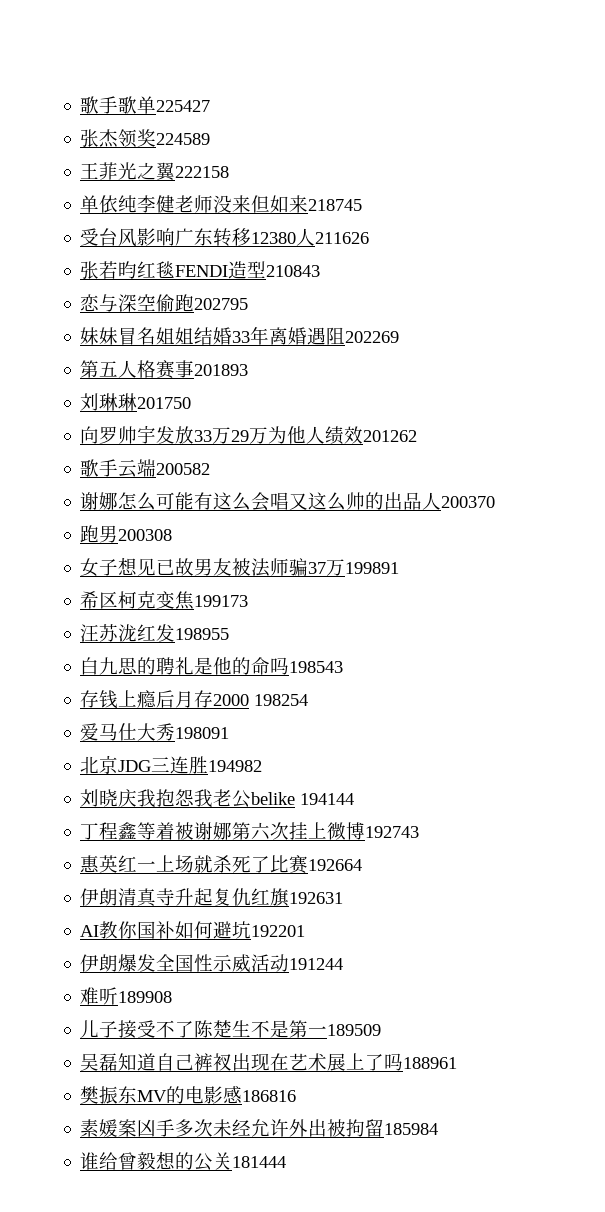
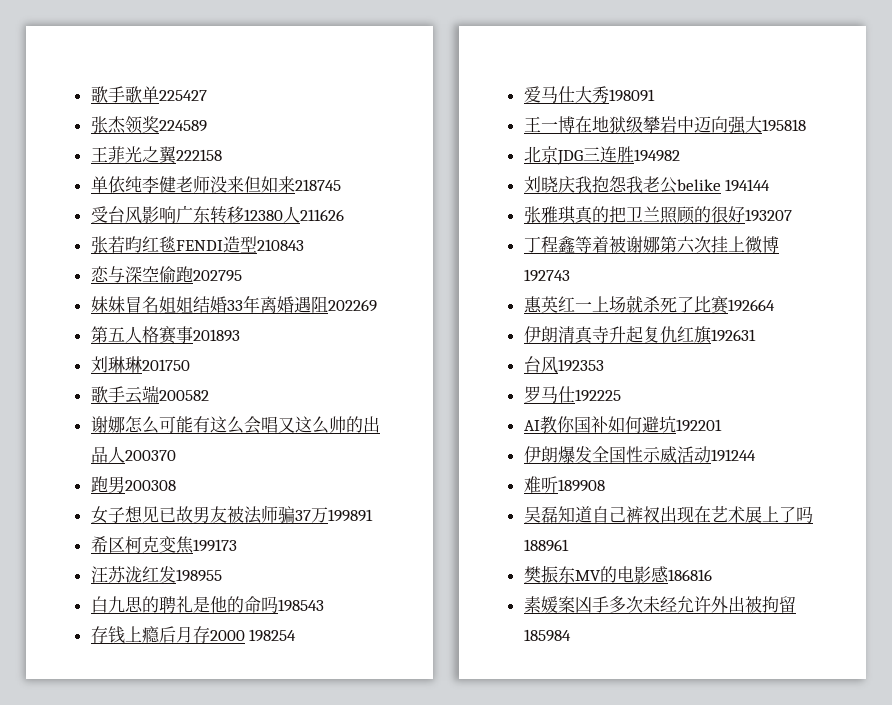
[80,425,418,445] // 向罗帅宇发放33万29万为他人绩效201262 -> (190, 365) none
(230, 733) none -> [523,116,806,134] // 王一博在地狱级攀岩中迈向强大195818
(355, 799) none -> [523,206,792,224] // 张雅琪真的把卫兰照顾的很好193207
(344, 898) none -> [523,356,604,374] [523,386,621,403] // 台风192353 // 罗马仕192225
[80,1020,382,1039] // 儿子接受不了陈楚生不是第一189509 -> (605, 485) none
[80,1151,287,1171] // 谁给曾毅想的公关181444 -> (571, 635) none

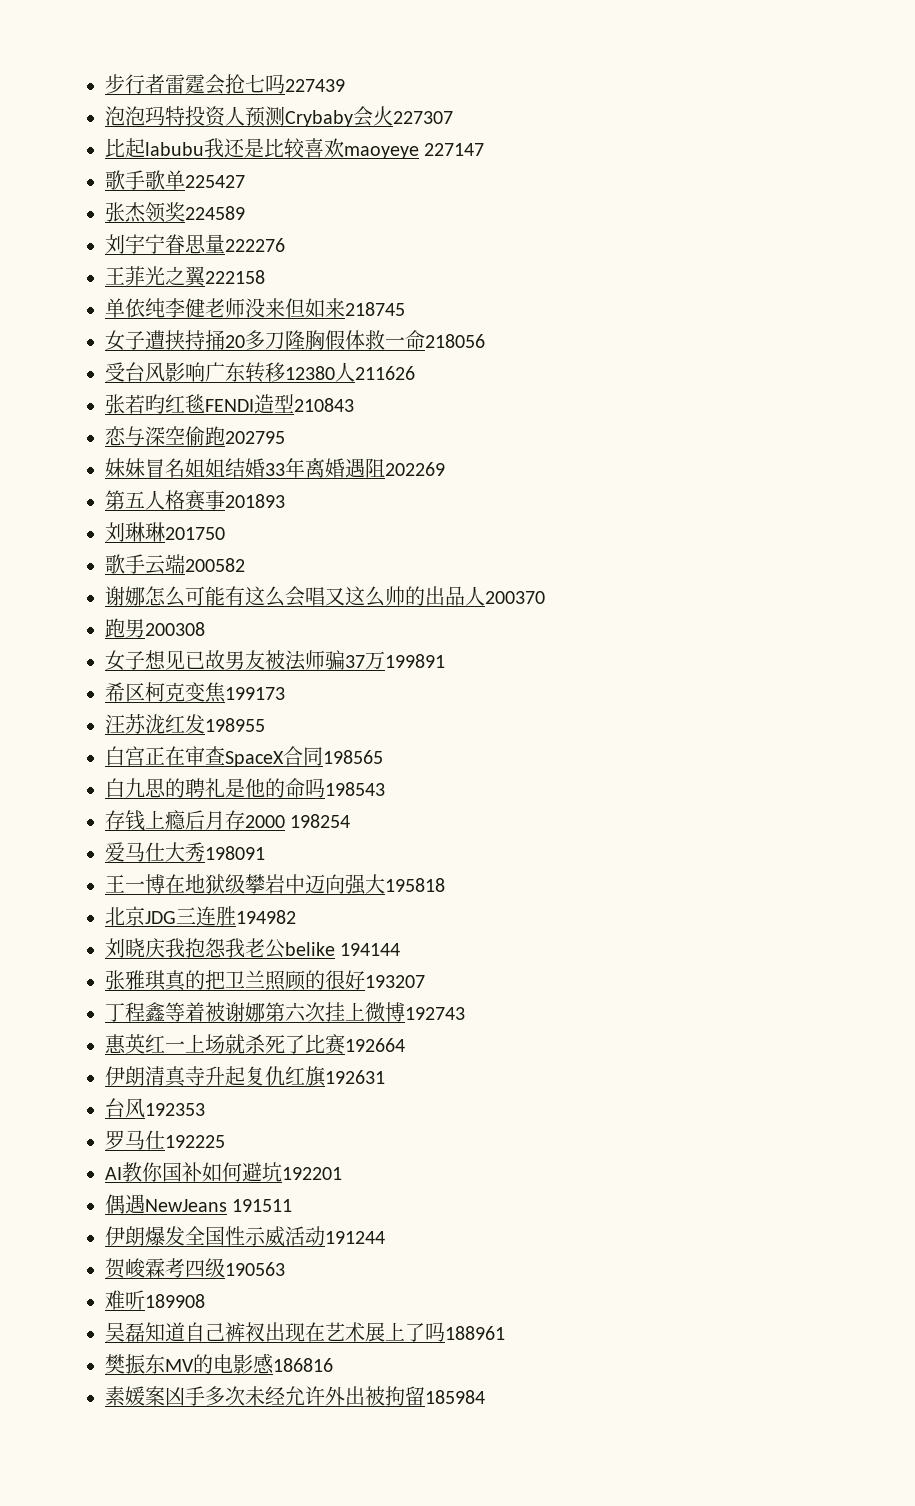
(90, 94) none -> [105,74,345,95] [105,106,453,127] [105,138,485,159] 步行者雷霆会抢七吗227439 // 泡泡玛特投资人预测Crybaby会火227307 // 比起labubu我还是比较喜欢maoyeye 227147 //
(207, 126) none -> [105,234,285,254] // 刘宇宁眷思量222276
(341, 185) none -> [105,330,485,351] // 女子遭挟持捅20多刀隆胸假体救一命218056
(222, 575) none -> [105,746,383,767] // 白宫正在审查SpaceX合同198565
(722, 425) none -> [105,1194,293,1214] // 偶遇NewJeans 191511
(756, 455) none -> [105,1258,285,1279] // 贺峻霖考四级190563

